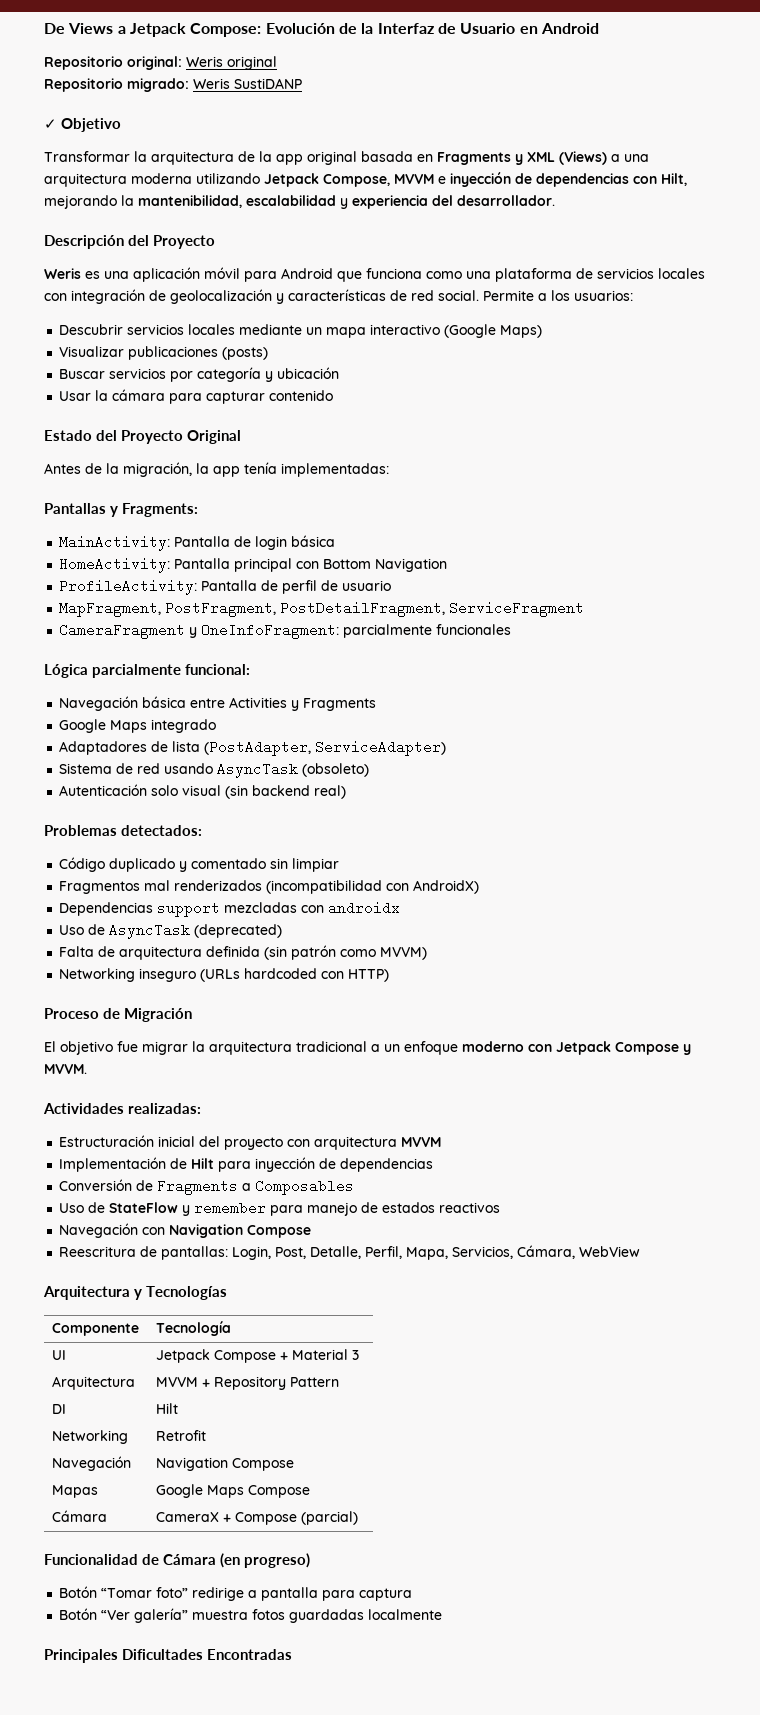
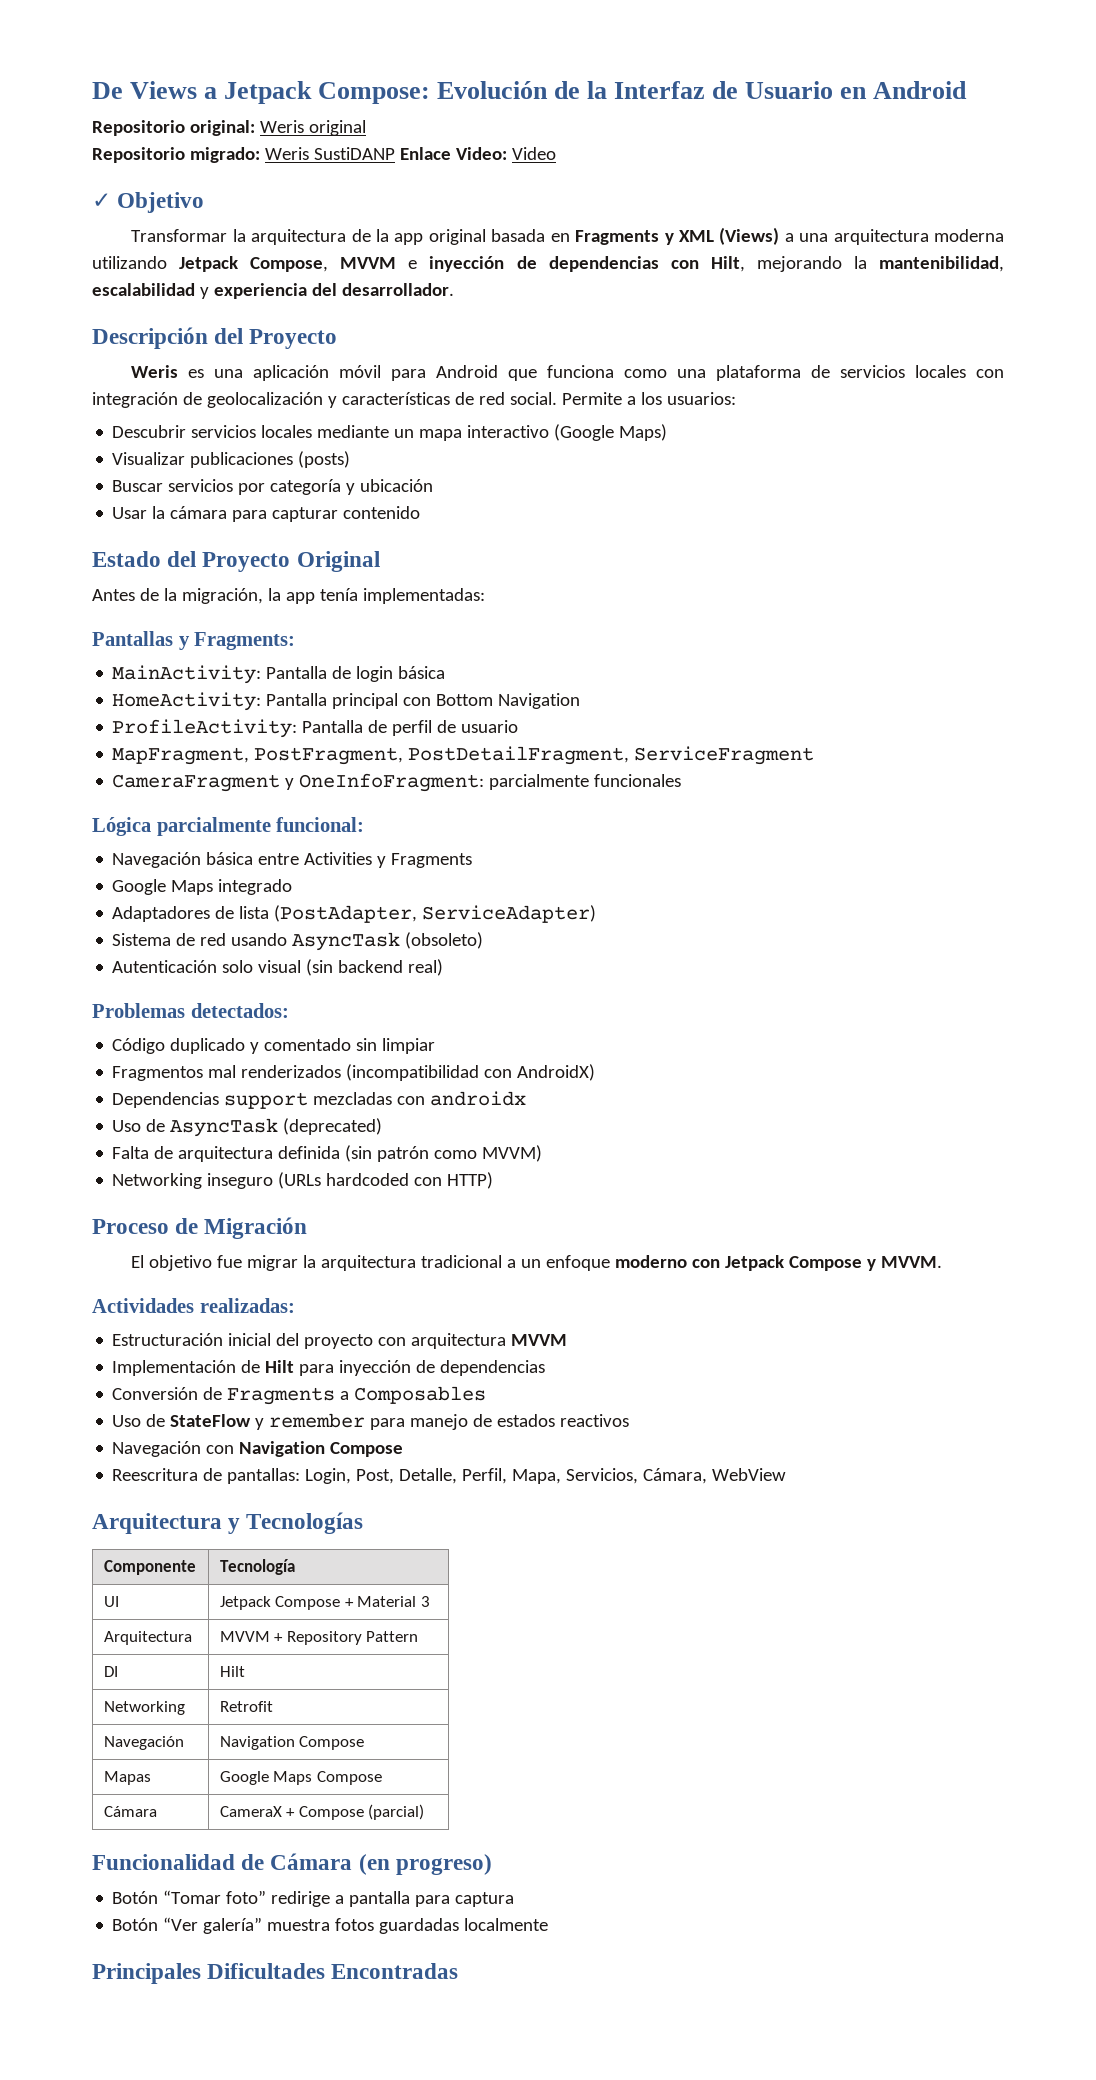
(302, 83) none -> [399,147,556,160] Enlace Video: Video

